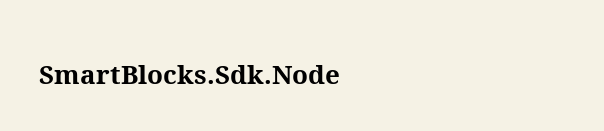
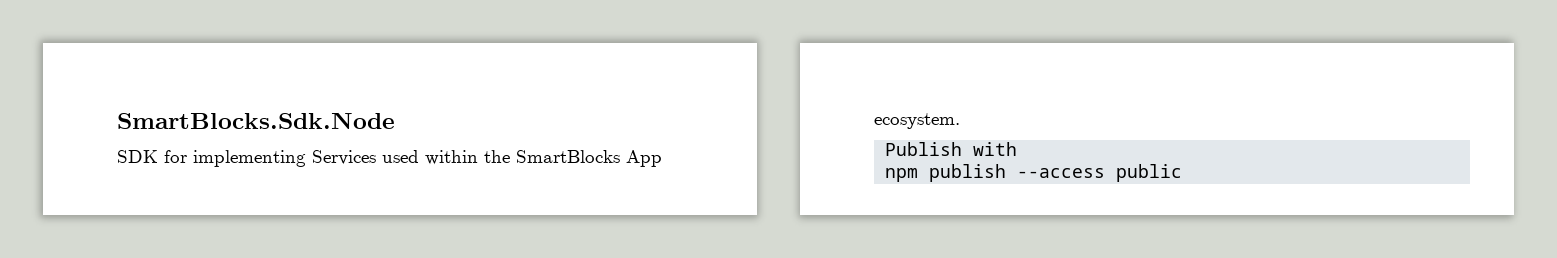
(340, 74) none -> [117,150,662,167] [874,113,960,129] [885,142,1018,156] [885,164,1183,182] // SDK for implementing Services used within the SmartBlocks App ecosystem. // Publish with // npm publish --access public

